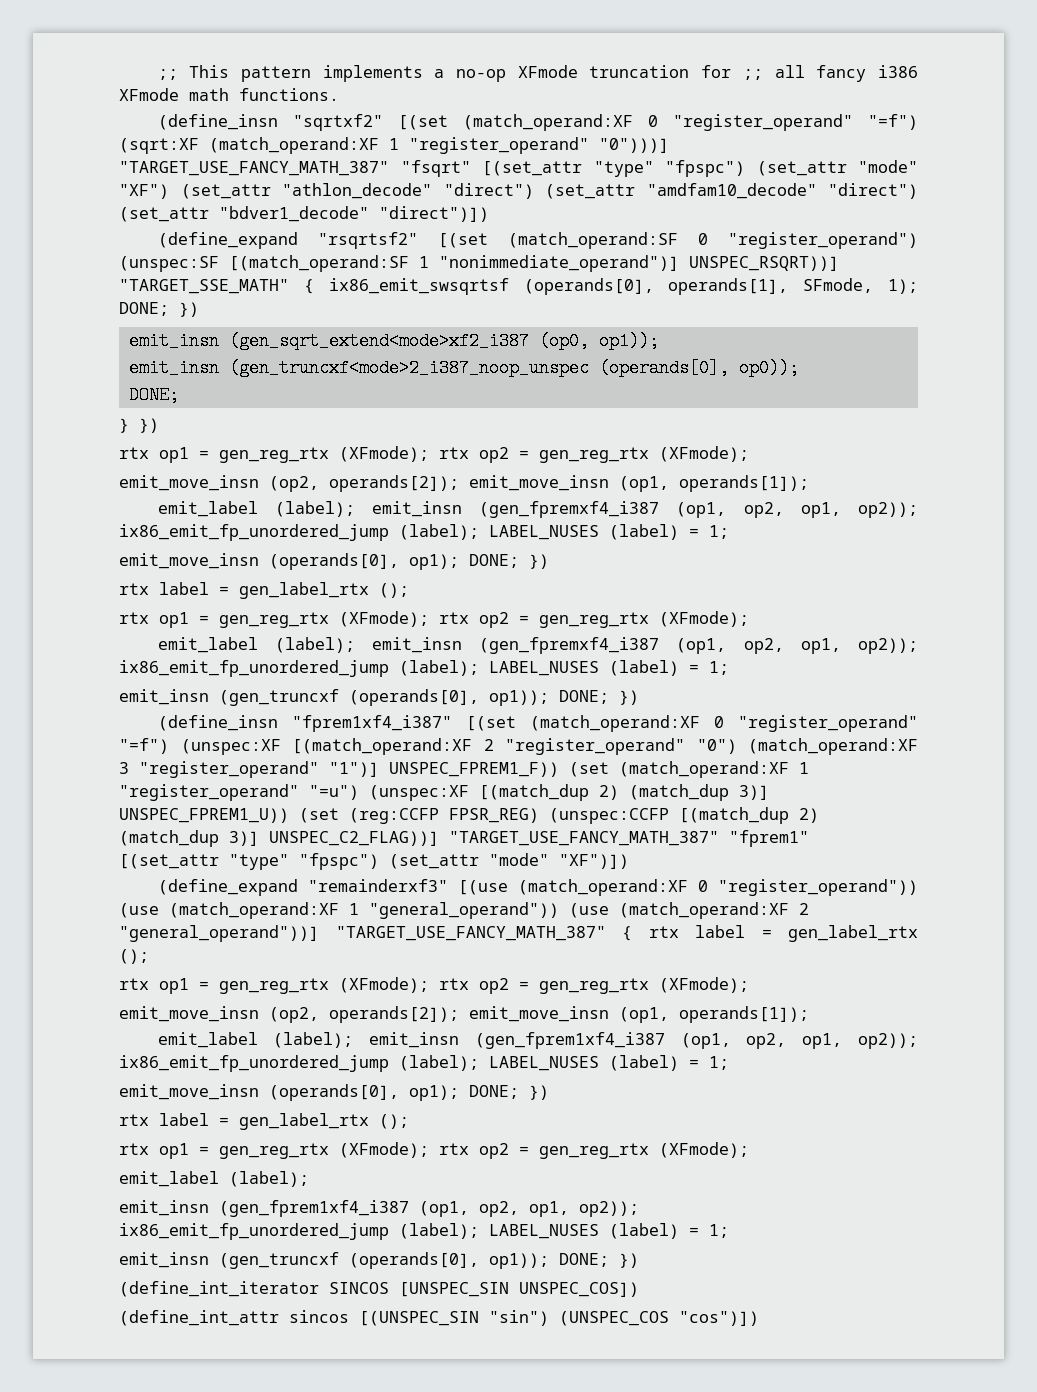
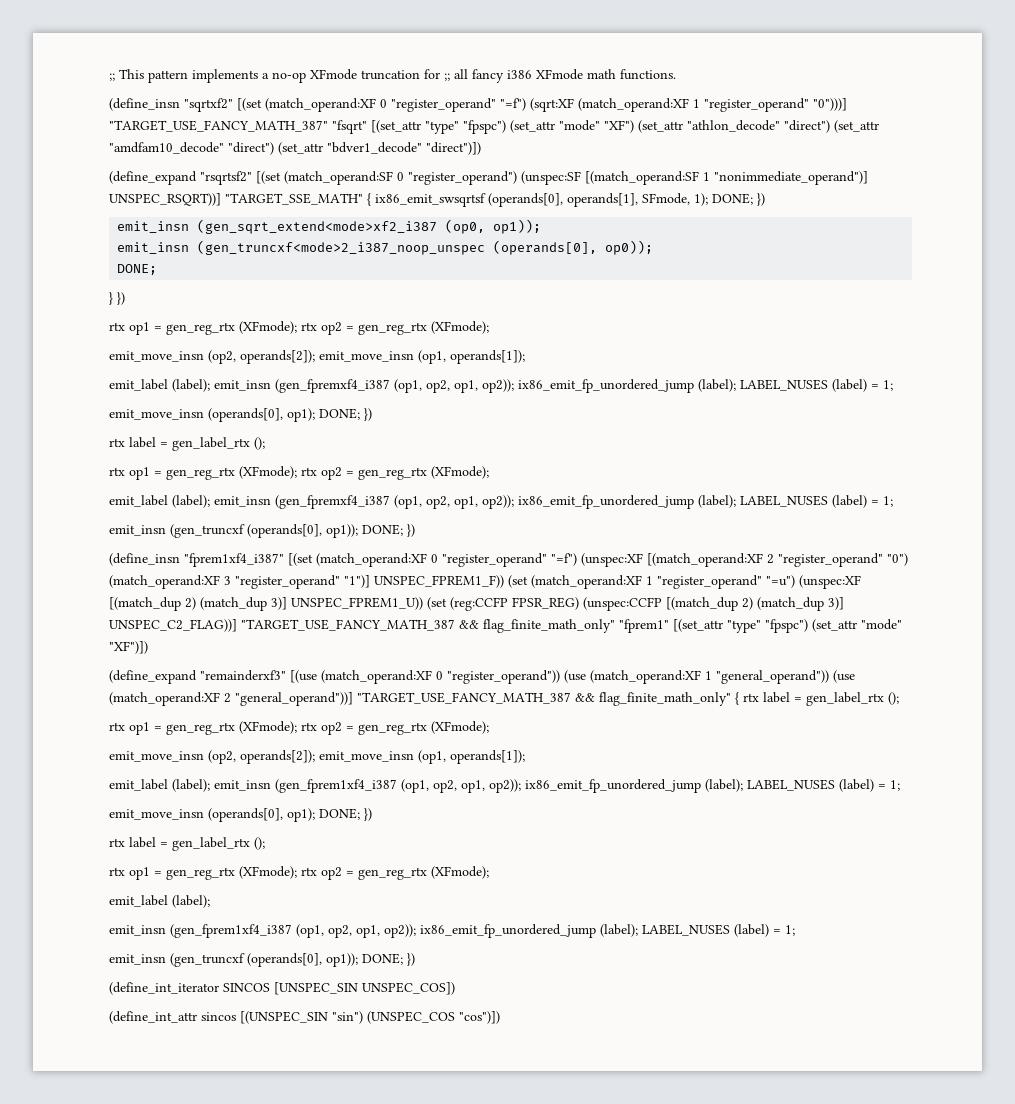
[449,831,719,846] "TARGET_USE_FANCY_MATH_387" -> [241,619,615,633] "TARGET_USE_FANCY_MATH_387 && flag_finite_math_only"
[335,926,606,941] "TARGET_USE_FANCY_MATH_387" -> [357,692,731,706] "TARGET_USE_FANCY_MATH_387 && flag_finite_math_only"

